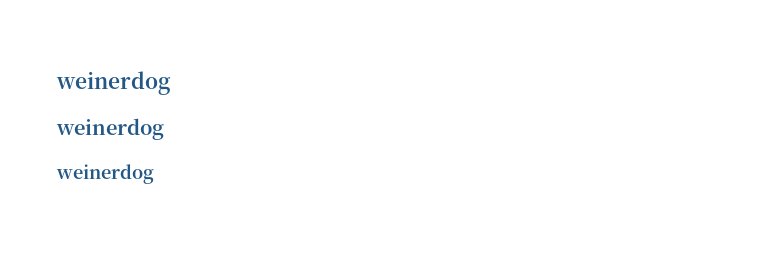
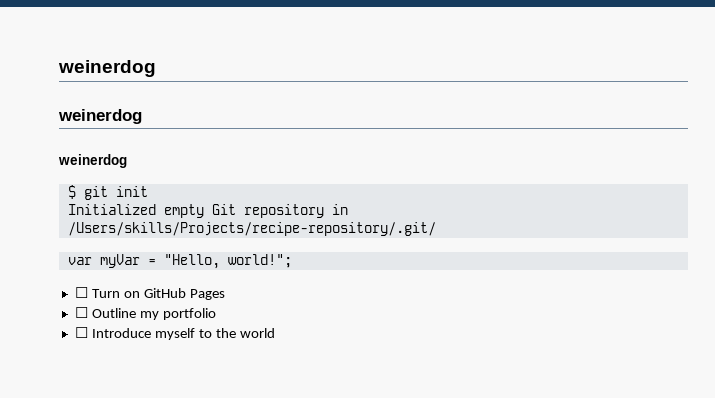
(154, 174) none -> [67,185,148,200] [67,204,348,218] [67,222,436,236] [67,254,292,269] [74,287,225,300] [74,307,216,320] [74,327,275,340] // $ git init // Initialized empty Git repository in /Users/skills/Projects/recipe-repository/.git/ // var myVar = "Hello, world!"; // ☐ Turn on GitHub Pages // ☐ Outline my portfolio // ☐ Introduce myself to the world

